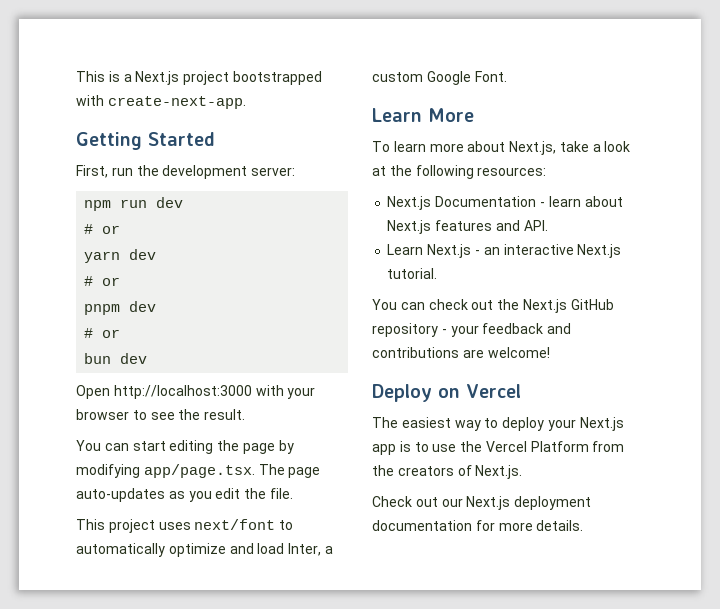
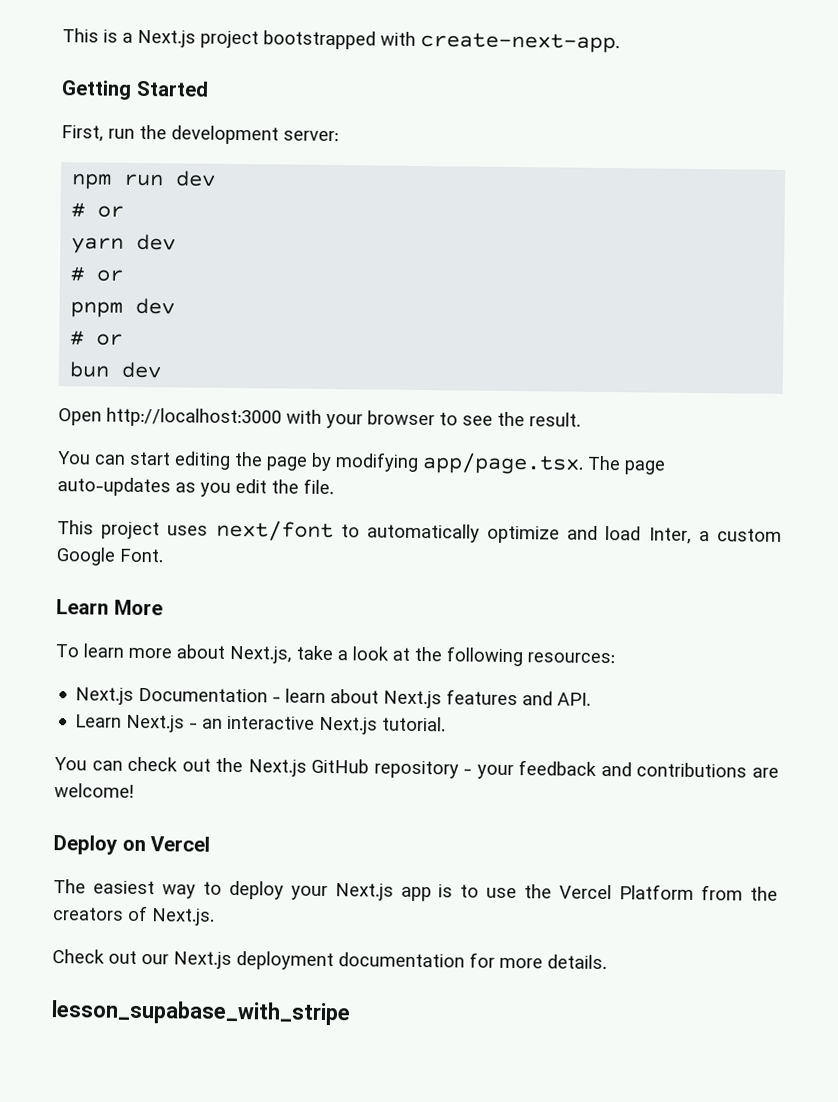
(584, 525) none -> [51,1000,351,1026] // lesson_supabase_with_stripe

